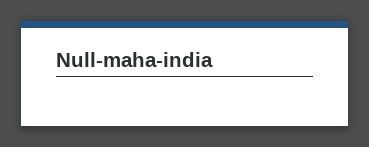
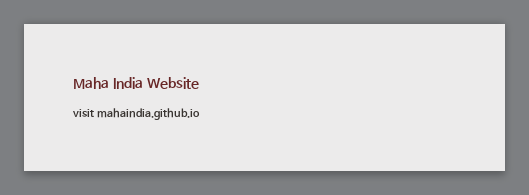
[56,52,213,67] Null-maha-india -> [73,77,199,89] [72,108,200,120] Maha India Website // visit mahaindia.github.io

